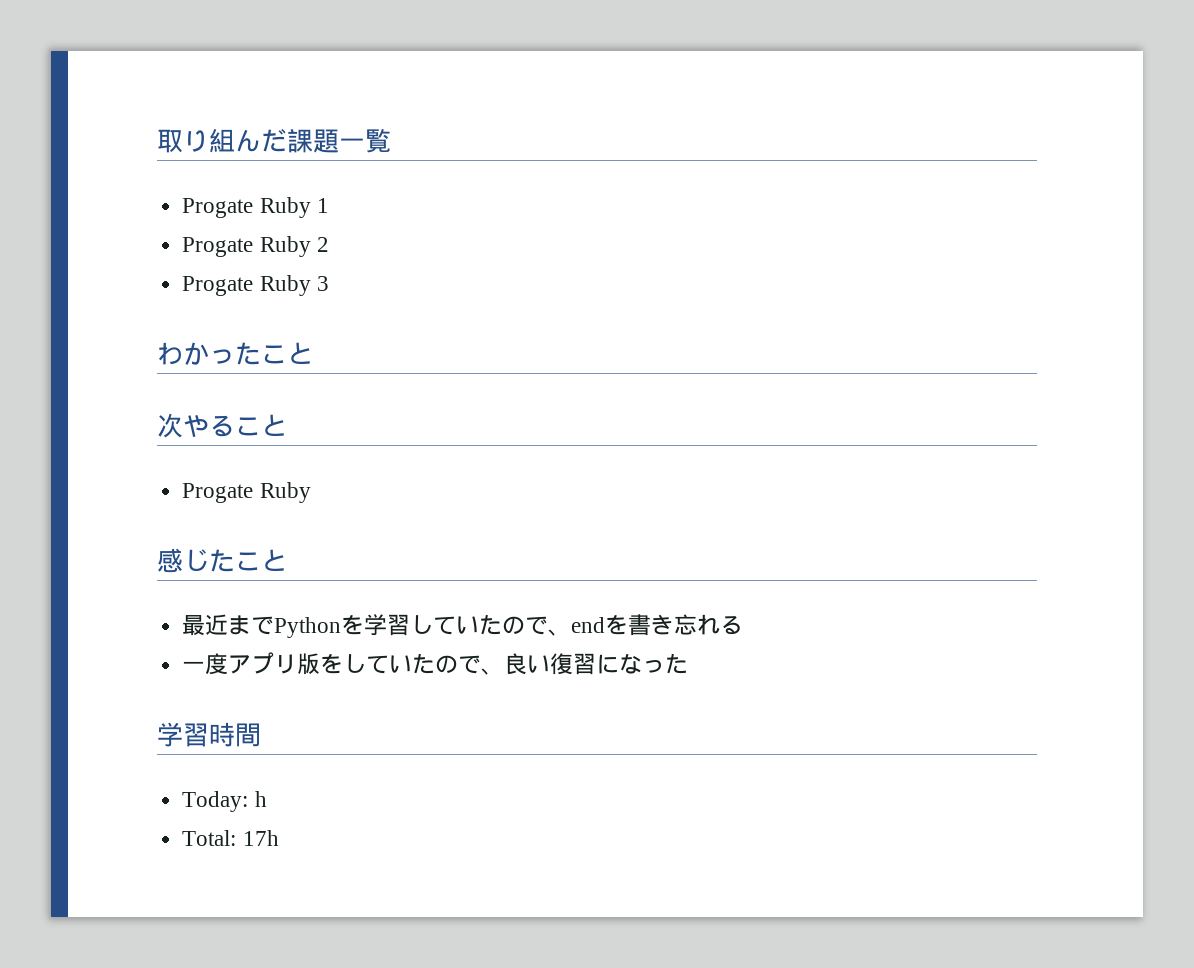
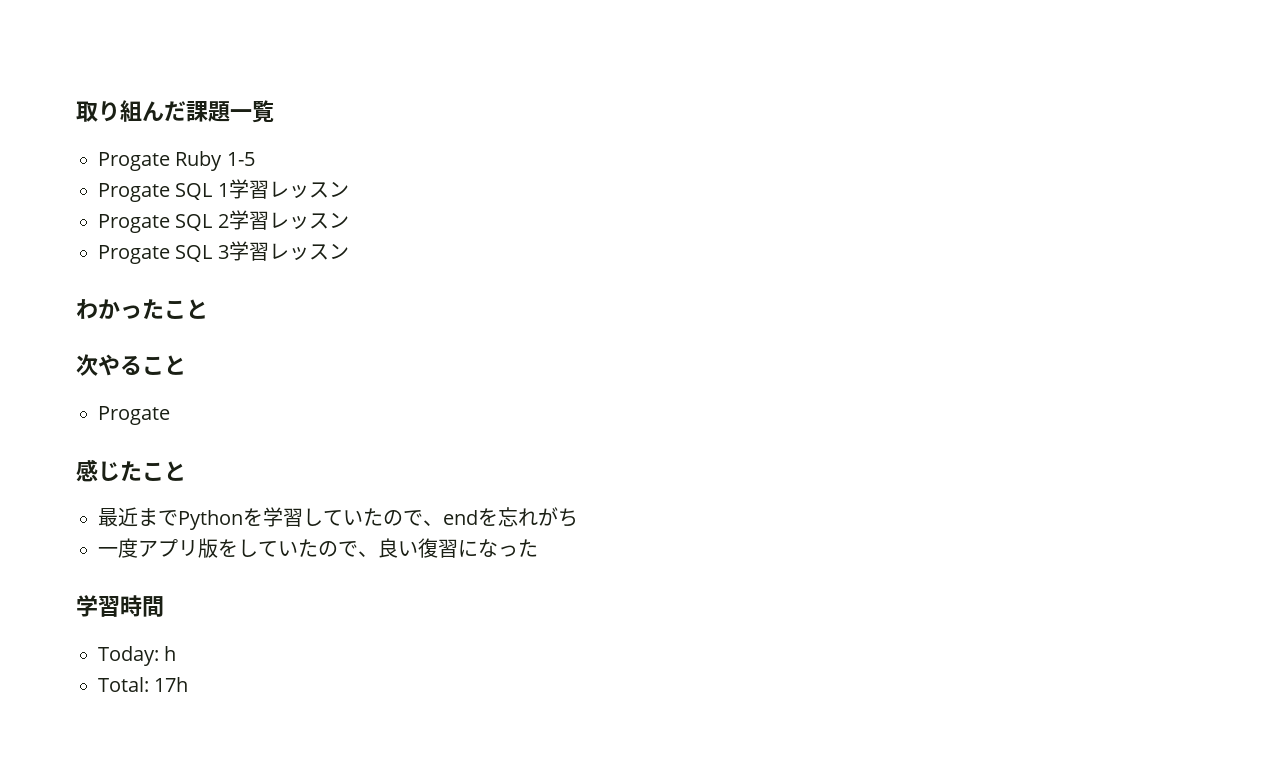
[316,198,329,213] [182,236,329,257] [182,275,329,296] 1 // Progate Ruby 2 // Progate Ruby 3 -> [226,152,255,166] [98,179,349,202] [98,210,349,233] [98,241,349,264] 1-5 // Progate SQL 1学習レッスン // Progate SQL 2学習レッスン // Progate SQL 3学習レッスン
[259,482,311,503] Ruby -> (170, 415) none
[628,614,744,636] 書き忘れる -> [498,507,578,527] 忘れがち

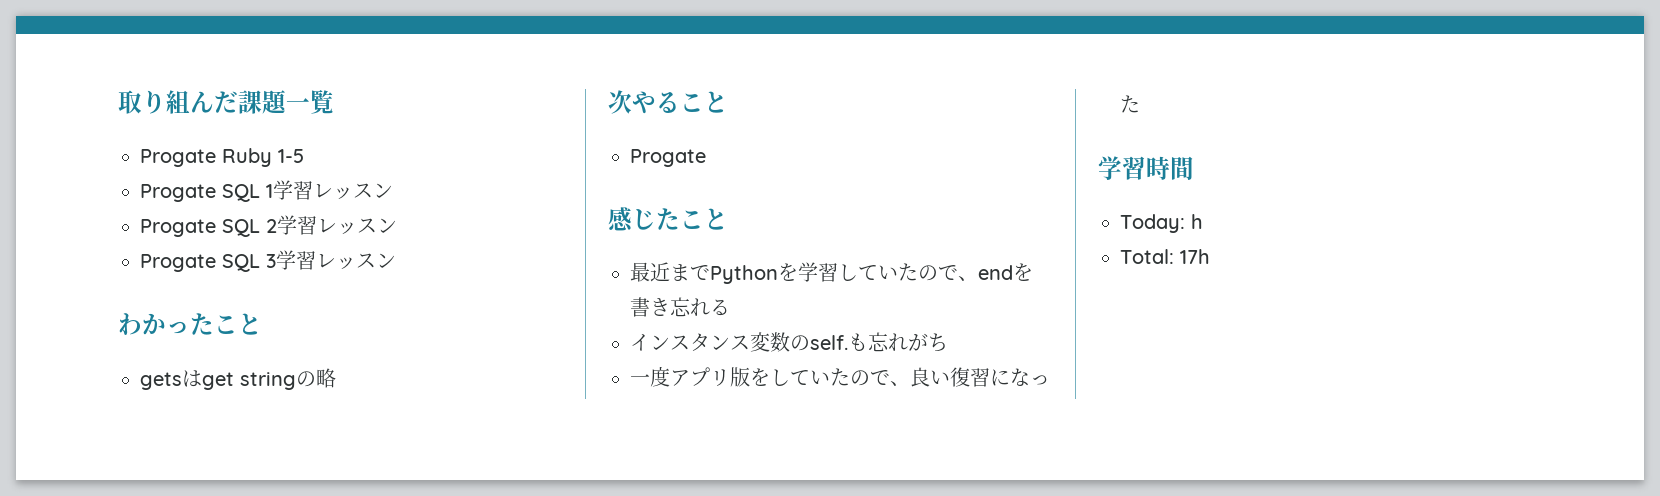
(208, 309) none -> [140,368,336,390] // getsはget stringの略
(498, 517) none -> [630,297,730,317] [630,332,868,352] 書き忘れる // インスタンス変数のself.も

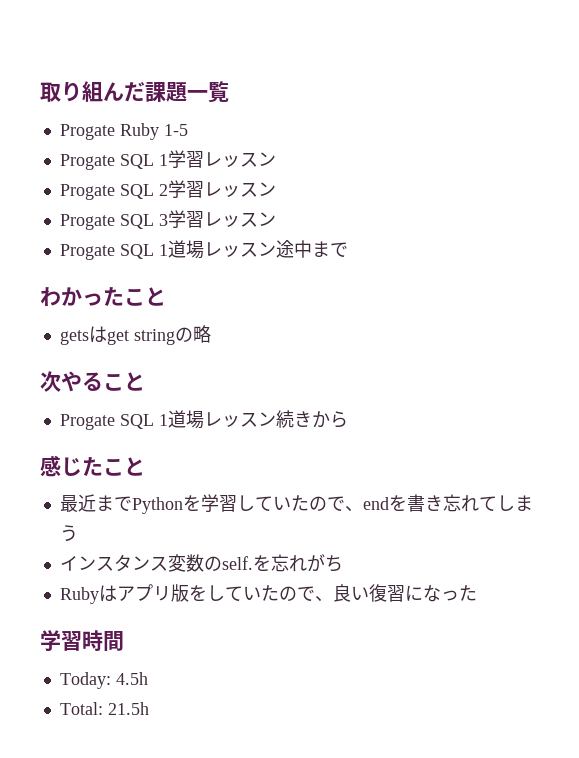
(396, 260) none -> [59,240,348,260] // Progate SQL 1道場レッスン途中まで
(706, 158) none -> [119,410,348,429] SQL 1道場レッスン続きから
[710,299,730,316] る -> [478,495,533,511] [59,525,78,542] てしまう
[848,333,868,351] も -> [252,555,271,571] を
[630,366,670,387] 一度 -> [59,585,117,604] Rubyは
[1191,214,1203,229] h -> [115,672,148,685] 4.5h
[1180,249,1210,264] 17h -> [107,702,149,715] 21.5h

